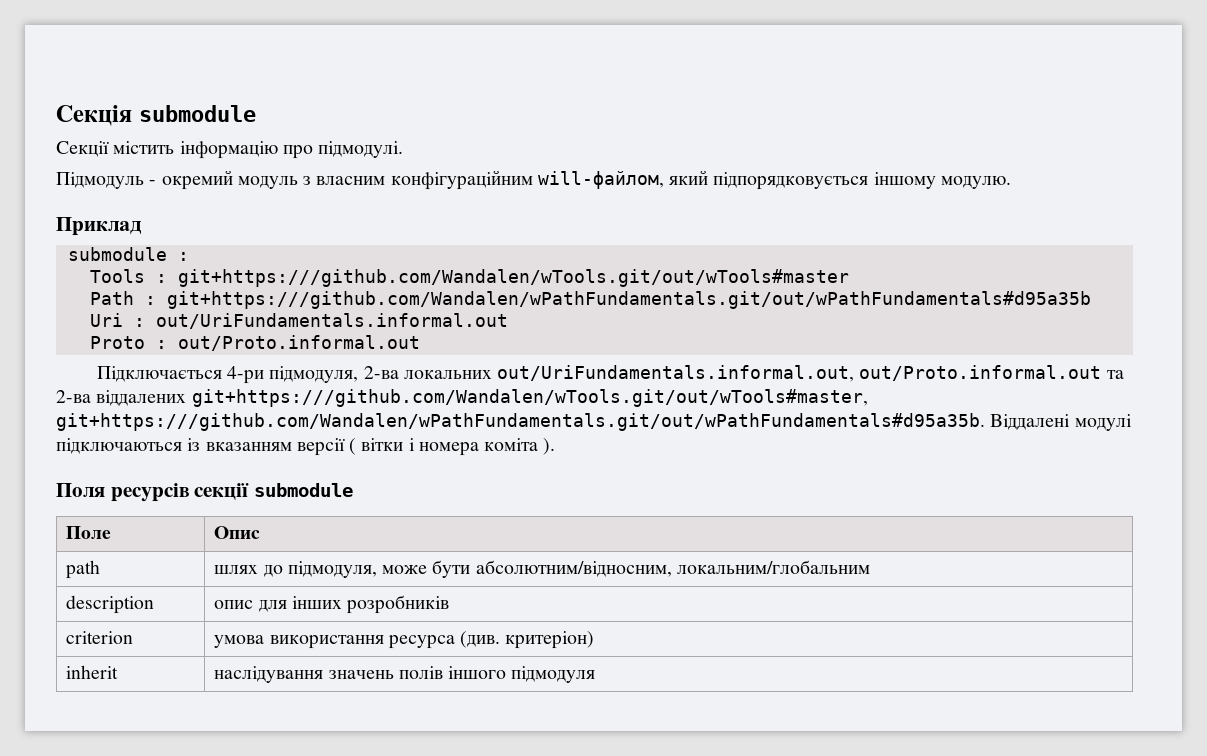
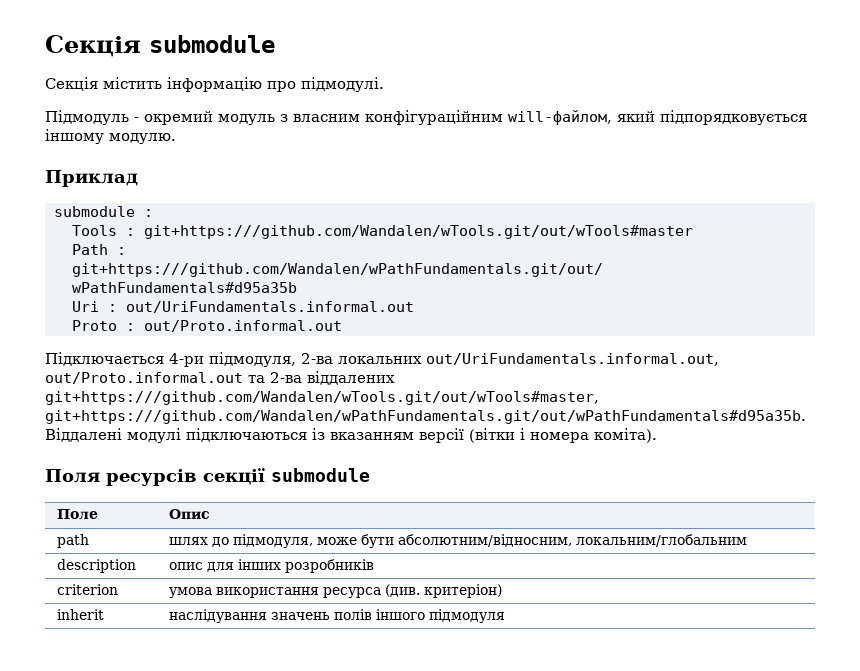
[56,141,109,157] Секції -> [45,77,98,91] Секція
[349,438,556,456] ( вітки і номера коміта ). -> [469,428,657,443] (вітки і номера коміта).

